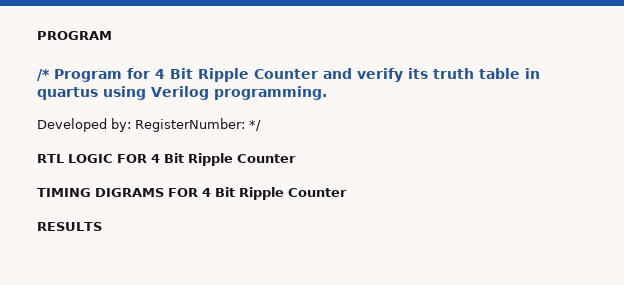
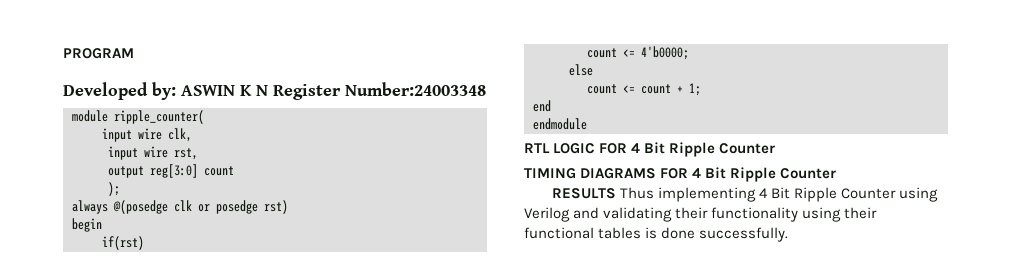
[37,68,540,82] [37,86,327,100] [37,118,261,132] /* Program for 4 Bit Ripple Counter and verify its truth table in quartus using Verilog programming. // Developed by: RegisterNumber: */ -> [63,82,486,100] [72,110,204,124] [102,128,192,142] [108,146,198,160] [108,164,234,178] [108,182,120,196] [72,200,288,214] [72,218,102,232] [102,236,144,250] [587,46,689,60] [569,64,593,76] [587,83,701,96] [533,100,551,112] [533,118,587,130] Developed by: ASWIN K N Register Number:24003348 // module ripple_counter( // input wire clk, // input wire rst, // output reg[3:0] count // ); // always @(posedge clk or posedge rst) // begin // if(rst) // count <= 4'b0000; // else // count <= count + 1; // end // endmodule
[95,188,164,197] DIGRAMS -> [580,168,657,179] DIAGRAMS
(102, 226) none -> [619,187,939,202] [524,207,878,222] [524,227,789,242] Thus implementing 4 Bit Ripple Counter using Verilog and validating their functionality using their functional tables is done successfully.

